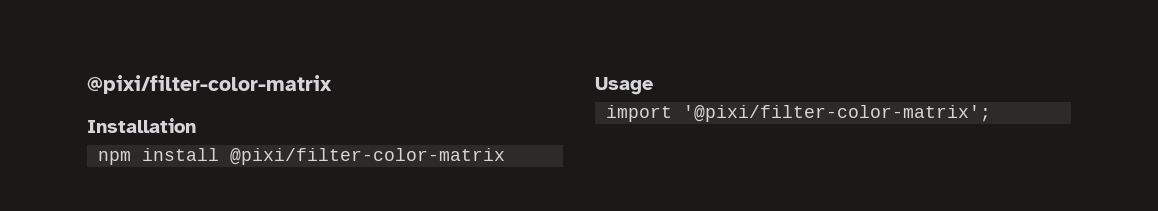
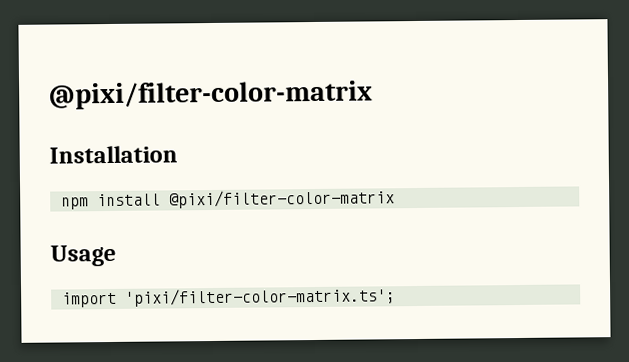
[682,105,991,122] '@pixi/filter-color-matrix'; -> [124,287,396,307] 'pixi/filter-color-matrix.ts';

